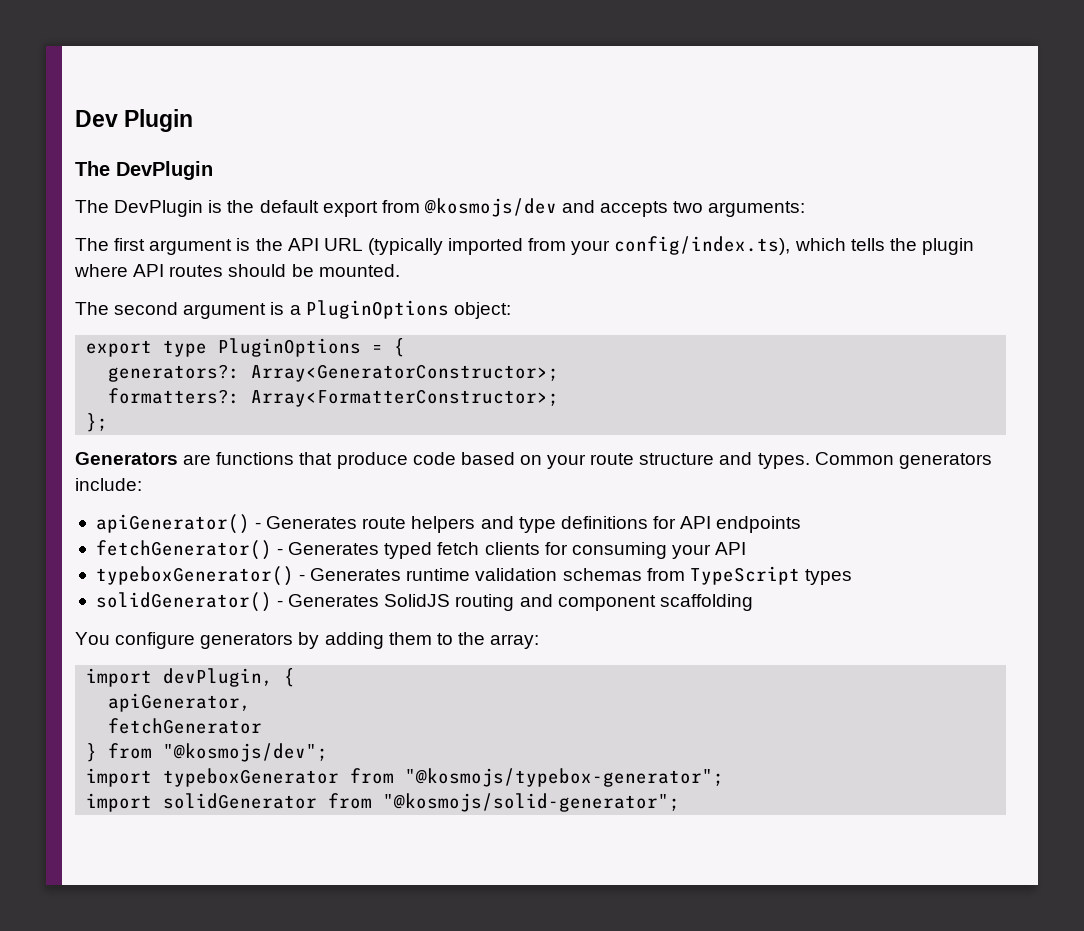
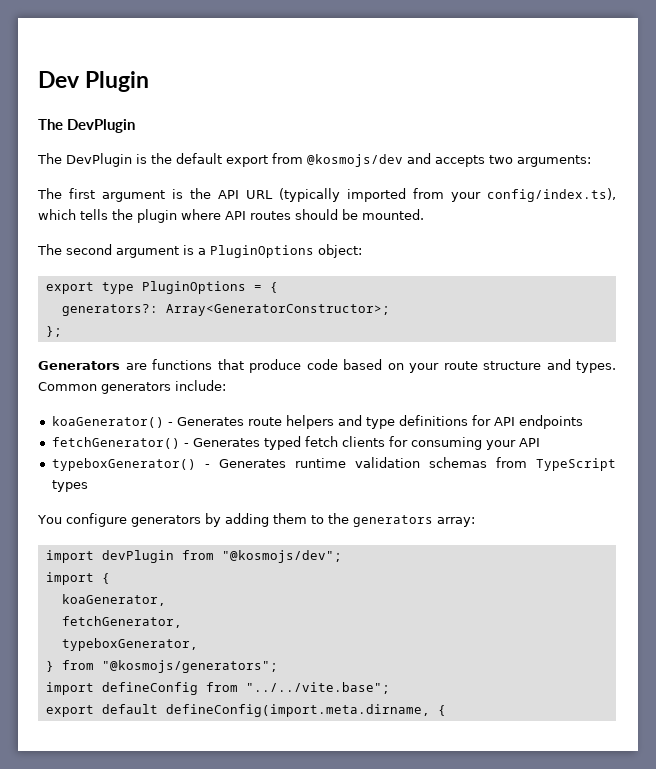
[108,388,560,407] // formatters?: Array<FormatterConstructor>; -> (390, 310) none
[95,514,250,534] apiGenerator() -> [51,416,164,428] koaGenerator()
[95,592,753,612] // solidGenerator() - Generates SolidJS routing and component scaffolding -> (88, 486) none
(485, 638) none -> [352,515,433,527] generators
[163,668,296,687] [108,693,252,712] [108,718,263,734] [86,743,329,762] [86,768,725,787] [86,793,681,812] devPlugin, { // apiGenerator, // fetchGenerator // } from "@kosmojs/dev"; // import typeboxGenerator from "@kosmojs/typebox-generator"; // import solidGenerator from "@kosmojs/solid-generator"; -> [101,550,342,563] [45,572,110,585] [61,594,166,606] [61,616,182,628] [61,638,198,651] [45,660,278,673] [45,682,390,695] [45,704,446,717] devPlugin from "@kosmojs/dev"; // import { // koaGenerator, // fetchGenerator, // typeboxGenerator, // } from "@kosmojs/generators"; // import defineConfig from "../../vite.base"; // export default defineConfig(import.meta.dirname, {

